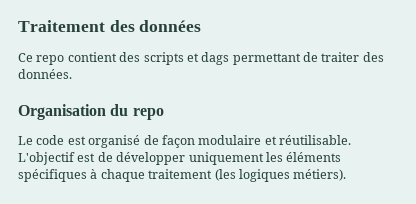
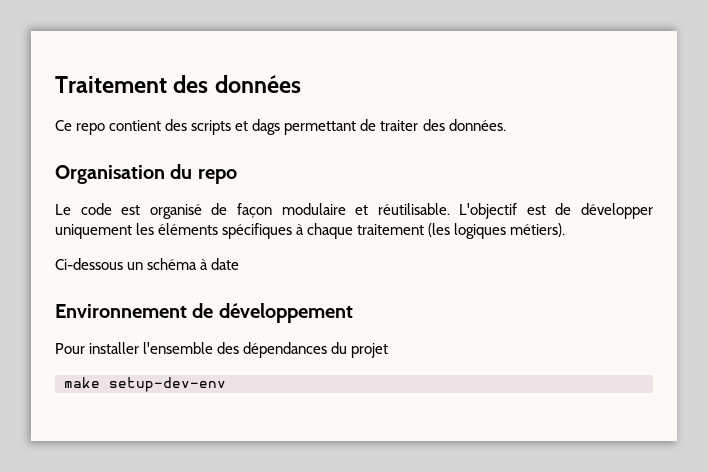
(347, 175) none -> [55,258,240,270] [55,303,353,323] [55,342,389,358] [64,377,226,392] // Ci-dessous un schéma à date // Environnement de développement // Pour installer l'ensemble des dépendances du projet // make setup-dev-env

